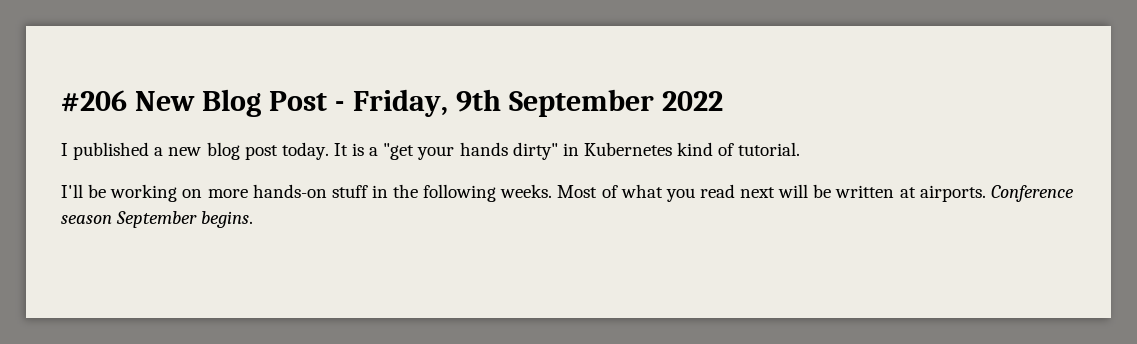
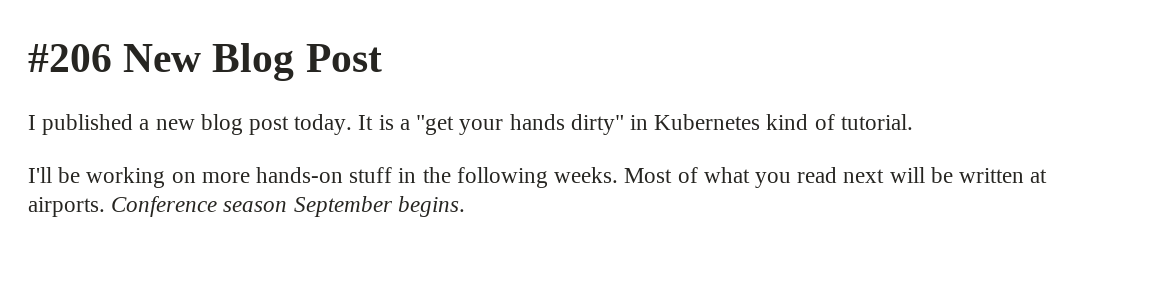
[335,89,723,117] - Friday, 9th September 2022 -> (382, 58) none

